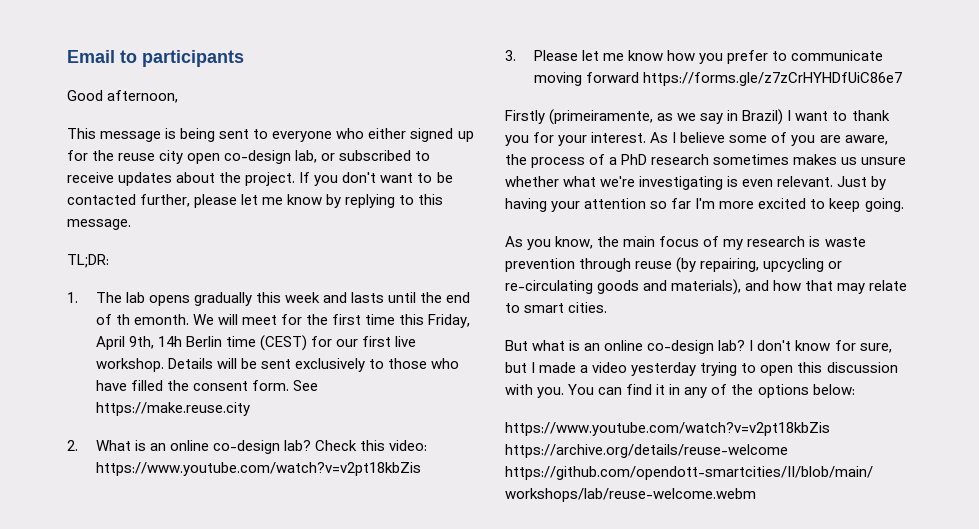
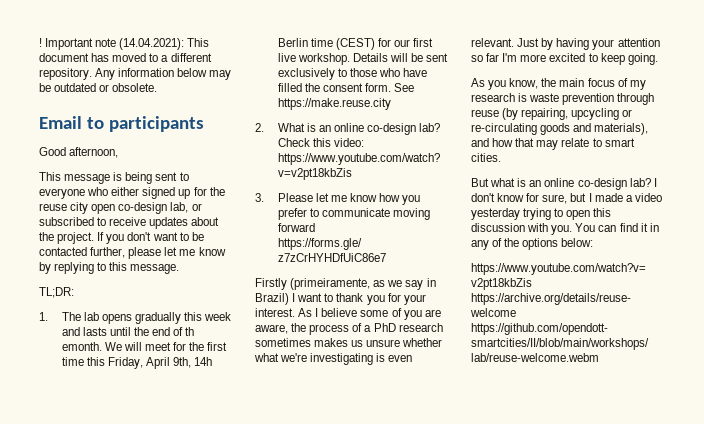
(67, 56) none -> [39,38,210,50] [39,53,212,62] [39,68,232,80] [39,83,158,92] ! Important note (14.04.2021): This document has moved to a different repository. Any information below may be outdated or obsolete. //

